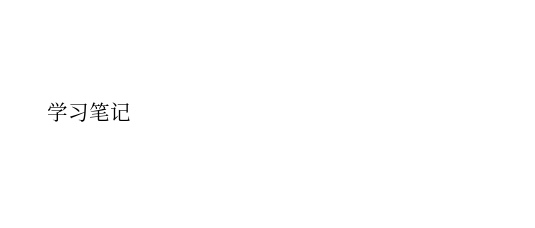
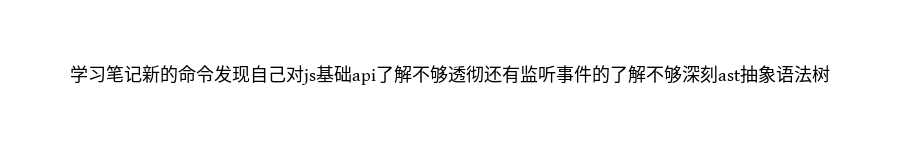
(131, 111) none -> [142,65,830,85] 新的命令发现自己对js基础api了解不够透彻还有监听事件的了解不够深刻ast抽象语法树

